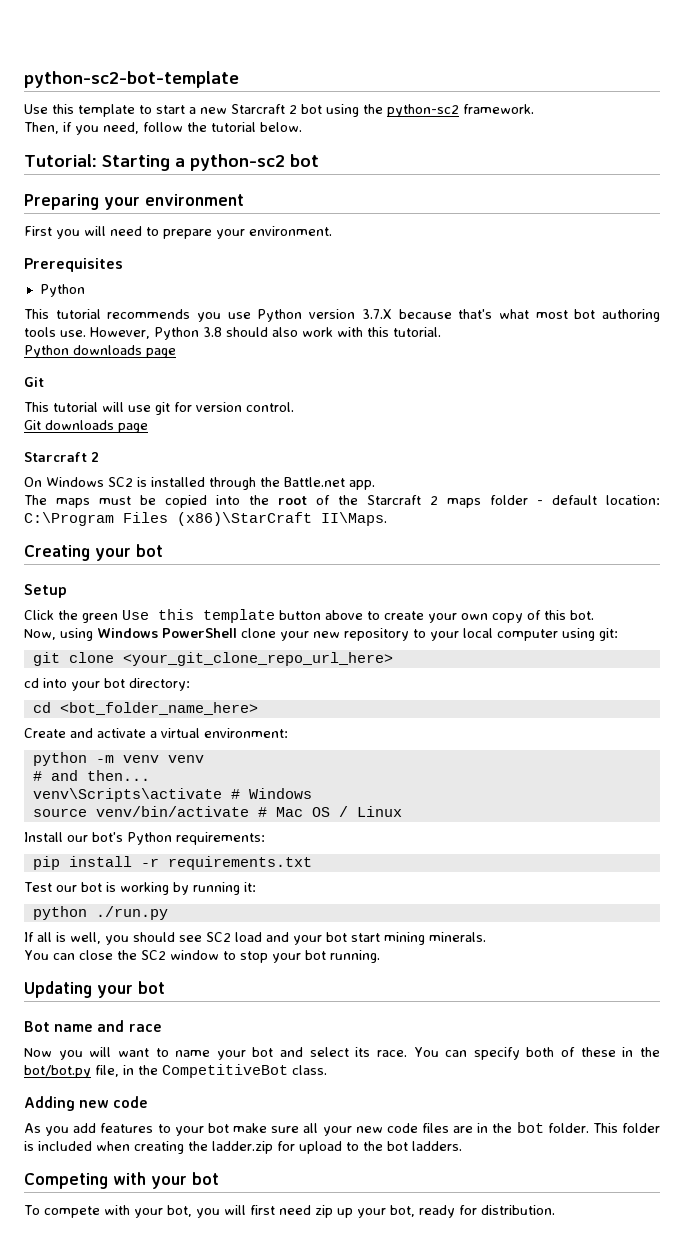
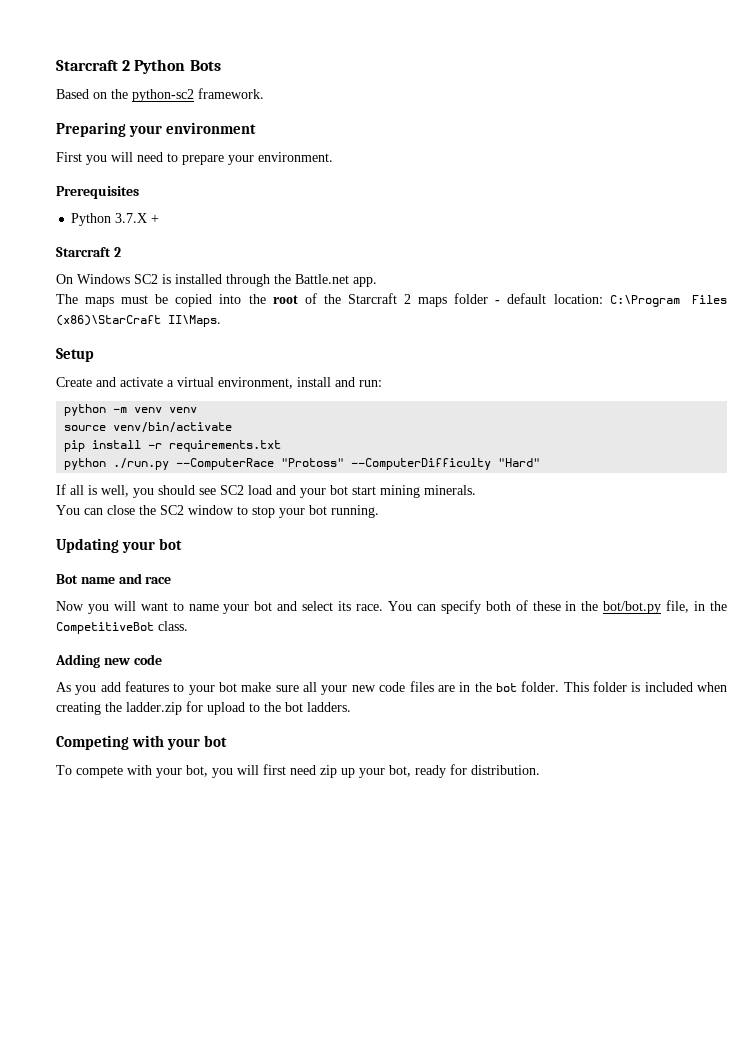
[24,71,239,88] [24,104,534,117] [24,122,302,135] [24,154,319,171] python-sc2-bot-template // Use this template to start a new Starcraft 2 bot using the python-sc2 framework. // Then, if you need, follow the tutorial below. // Tutorial: Starting a python-sc2 bot -> [56,59,221,74] [56,88,264,102] Starcraft 2 Python Bots // Based on the python-sc2 framework.
[24,309,660,322] [24,327,441,340] [24,345,176,358] [24,377,44,387] [24,402,294,415] [24,420,148,433] // This tutorial recommends you use Python version 3.7.X because that's what most bot authoring tools use. However, Python 3.8 should also work with this tutorial. // Python downloads page // Git // This tutorial will use git for version control. // Git downloads page -> [115,213,160,223] 3.7.X +
[24,544,163,561] [24,584,67,598] [24,609,594,623] [24,628,618,641] [32,652,393,666] [24,678,190,691] [32,702,258,715] Creating your bot // Setup // Click the green Use this template button above to create your own copy of this bot. // Now, using Windows PowerShell clone your new repository to your local computer using git: // git clone <your_git_clone_repo_url_here> // cd into your bot directory: // cd <bot_folder_name_here> -> [56,348,94,362] Setup
[204,728,288,738] environment: -> [218,377,382,389] environment, install and run:
[32,770,150,781] [32,788,312,802] [32,806,402,817] [24,832,265,845] [32,856,312,870] [24,882,256,895] [32,906,168,920] # and then... // venv\Scripts\activate # Windows // source venv/bin/activate # Mac OS / Linux // Install our bot's Python requirements: // pip install -r requirements.txt // Test our bot is working by running it: // python ./run.py -> [64,422,233,433] [64,440,282,452] [64,458,541,470] source venv/bin/activate // pip install -r requirements.txt // python ./run.py --ComputerRace "Protoss" --ComputerDifficulty "Hard"

